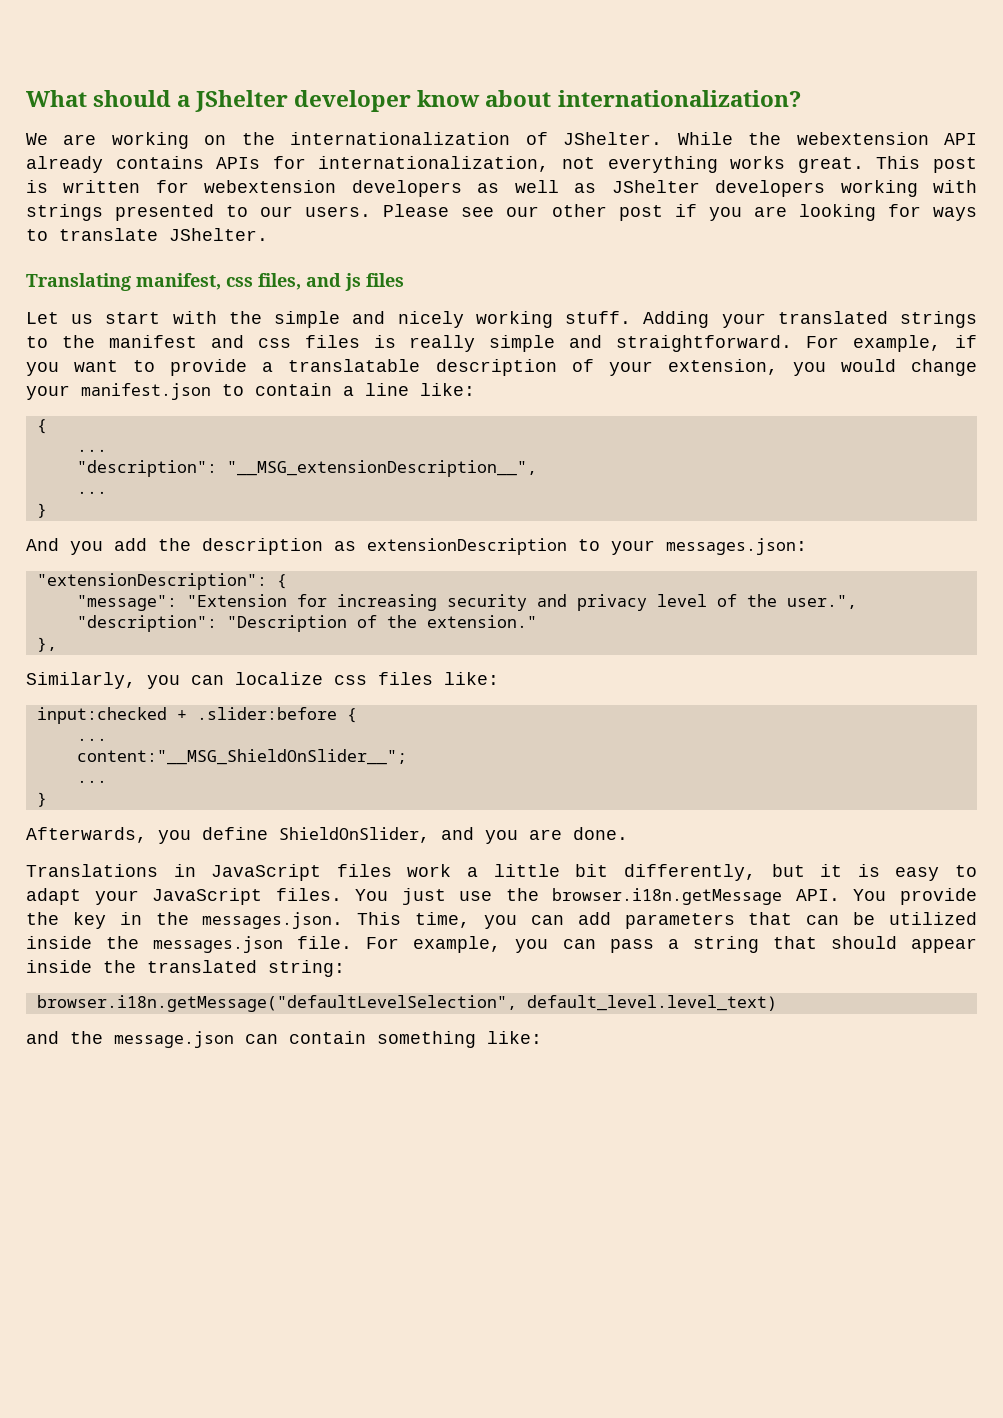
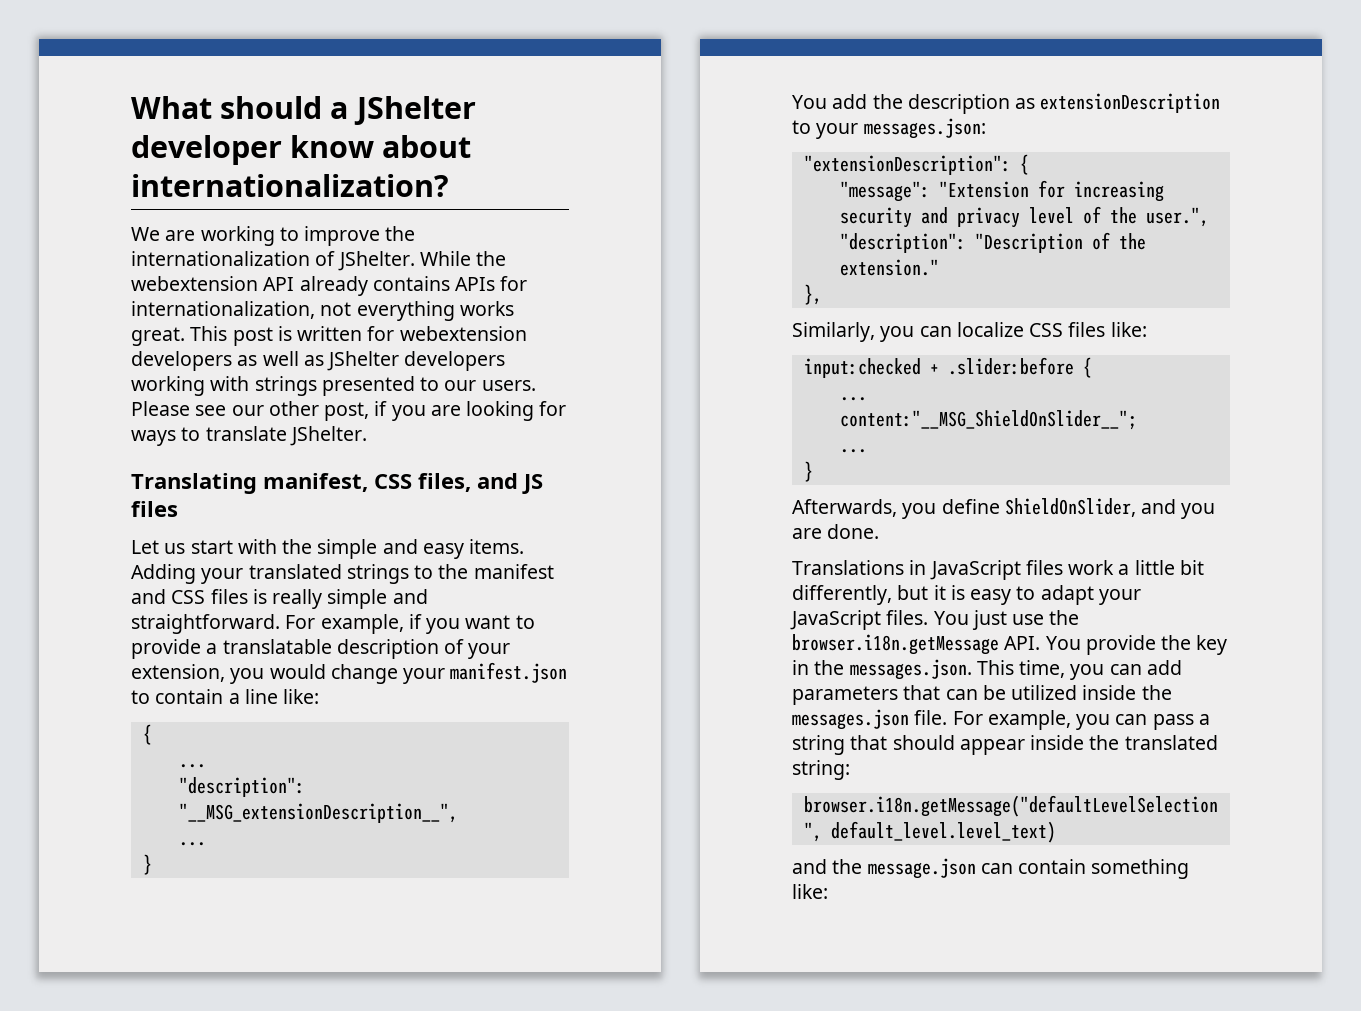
[204,135,227,145] on -> [279,226,381,246] to improve
[618,205,663,221] post -> [324,402,370,421] post,
[226,277,253,287] css -> [374,474,412,489] CSS
[345,273,361,291] js -> [522,474,543,494] JS
[397,311,632,328] nicely working stuff. -> [422,539,525,559] easy items.
[257,338,291,348] css -> [171,590,206,604] CSS
[26,538,103,555] And you -> [792,95,827,109] You
[334,675,367,685] css -> [1029,323,1064,337] CSS

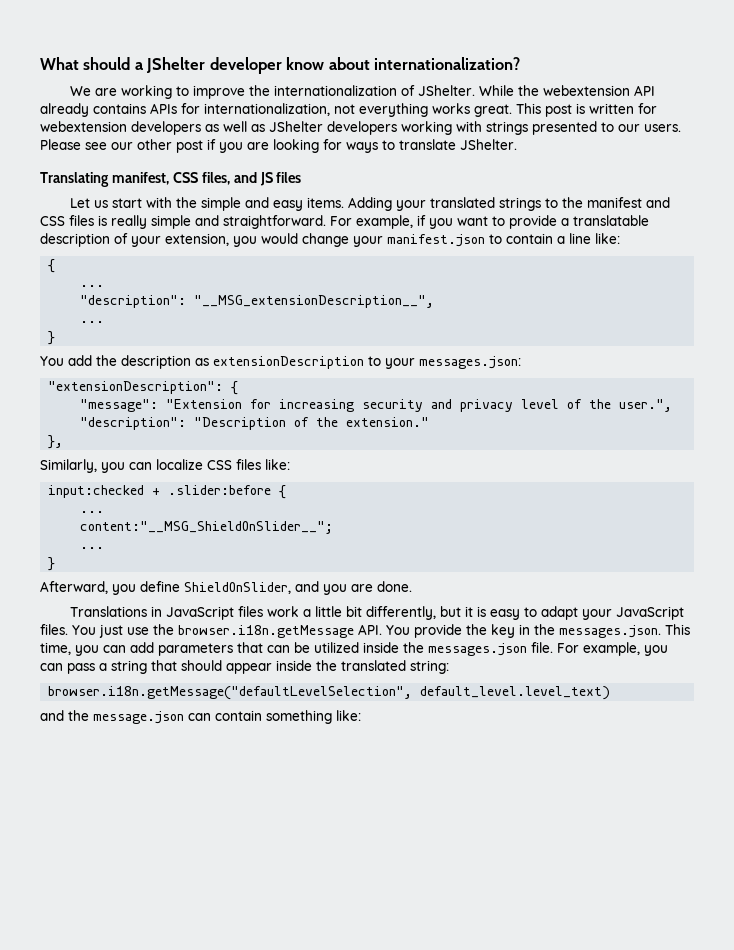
[324,402,370,421] post, -> [176,140,203,153] post
[792,499,897,517] Afterwards, -> [40,581,108,594] Afterward,

